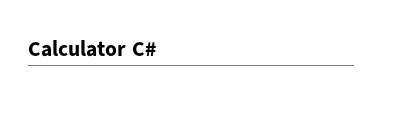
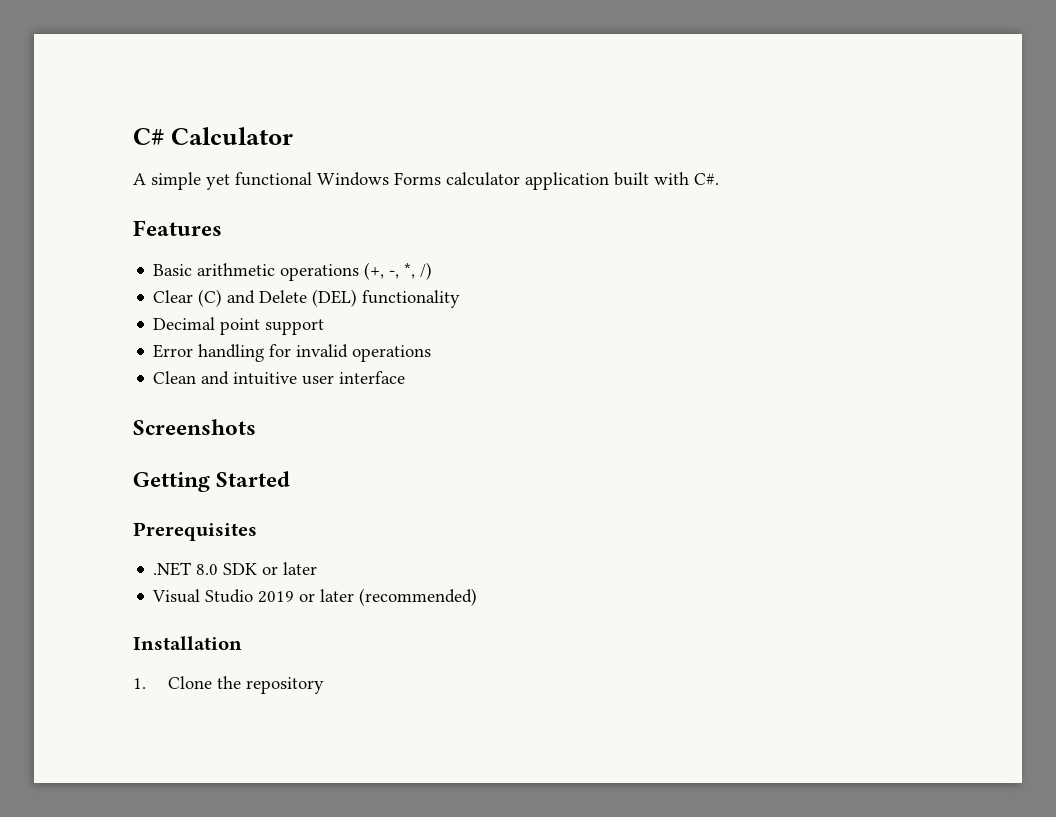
(28, 48) none -> [133,128,164,145] C#
[131,42,156,56] C# -> [133,172,719,190] [133,220,222,236] [153,262,433,281] [153,289,461,308] [153,317,325,335] [153,344,432,362] [153,371,406,385] [133,419,256,435] [133,471,291,492] [133,522,257,541] [153,562,318,576] [152,588,478,606] [133,636,242,650] [133,676,325,694] // A simple yet functional Windows Forms calculator application built with C#. // Features // Basic arithmetic operations (+, -, *, /) // Clear (C) and Delete (DEL) functionality // Decimal point support // Error handling for invalid operations // Clean and intuitive user interface // Screenshots // Getting Started // Prerequisites // .NET 8.0 SDK or later // Visual Studio 2019 or later (recommended) // Installation // 1. Clone the repository

